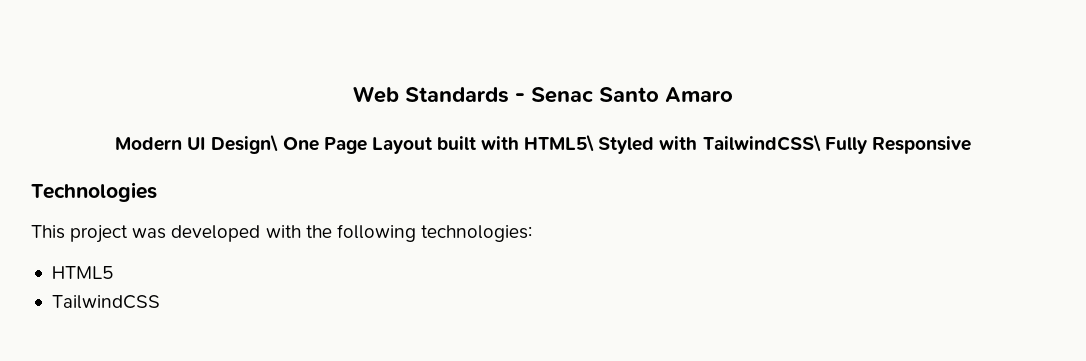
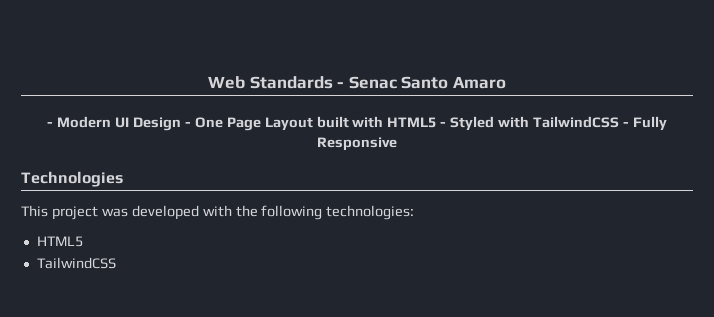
(733, 94) none -> [47,122,54,127] -
[211,134,279,154] Design\ -> [132,117,191,131] Design -
[524,134,821,154] HTML5\ Styled with TailwindCSS\ -> [387,116,629,131] HTML5 - Styled with TailwindCSS -

